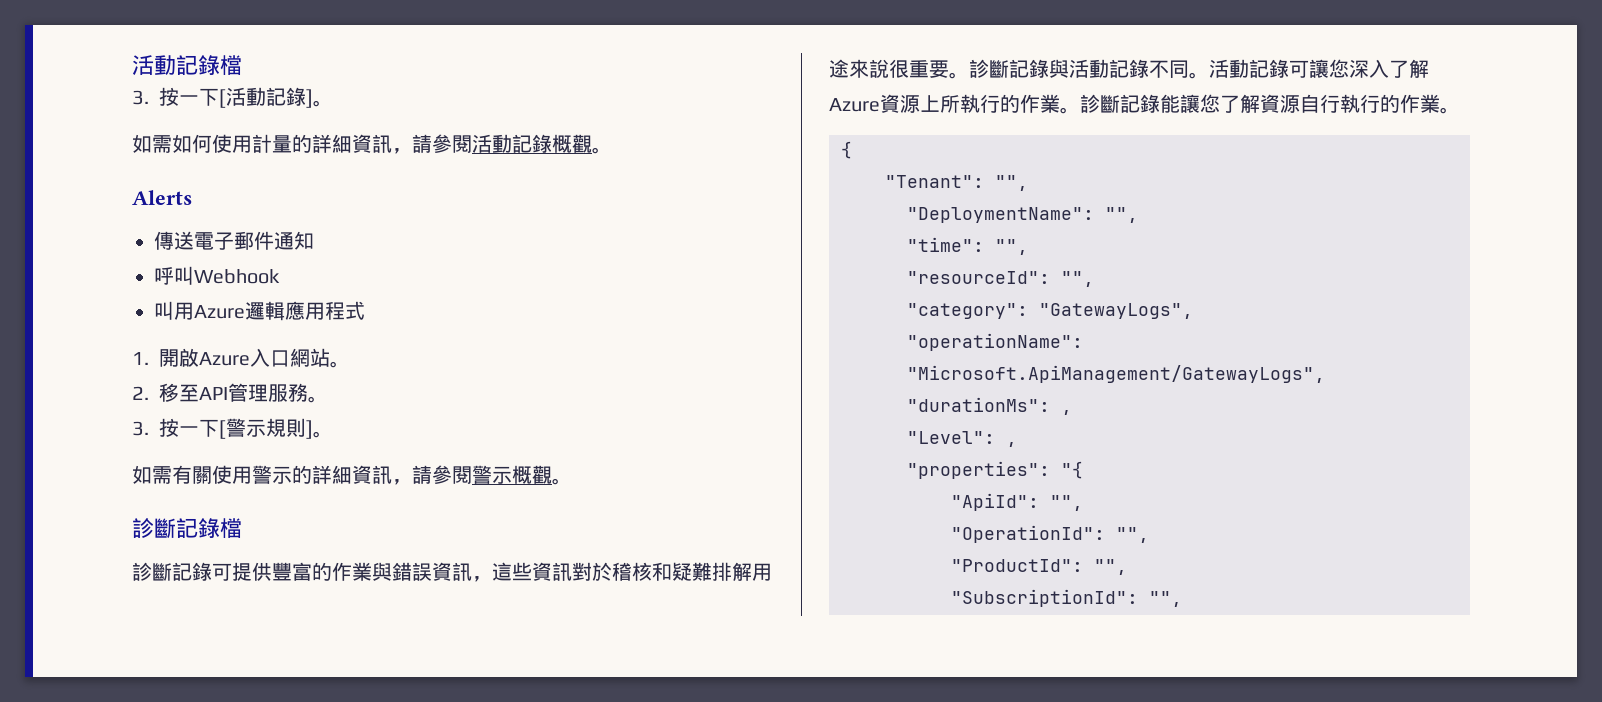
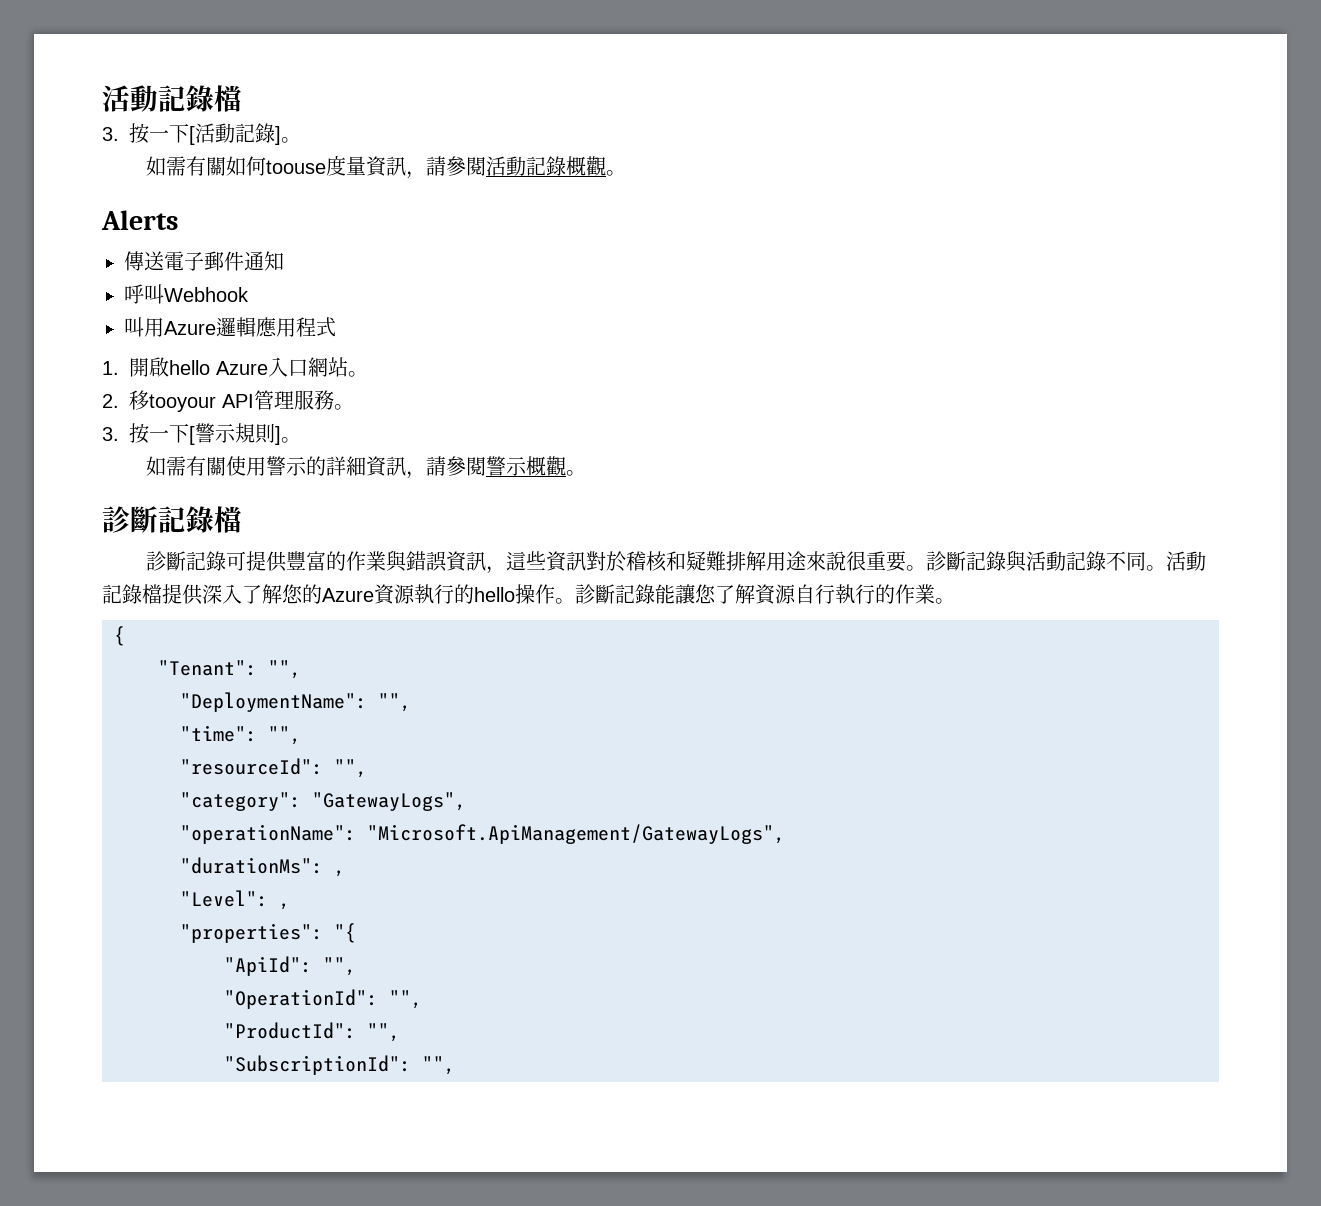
[172,134,352,153] 如何使用計量的詳細 -> [185,155,366,176] 有關如何toouse度量
(199, 357) none -> [169,360,210,375] hello
[179,384,199,402] 至 -> [149,394,216,412] tooyour
[1289,59,1349,78] 可讓您 -> [142,584,203,605] 檔提供
(1429, 68) none -> [282,584,322,604] 您的
[920,94,1060,113] 上所執行的作業 -> [414,584,555,604] 執行的hello操作

